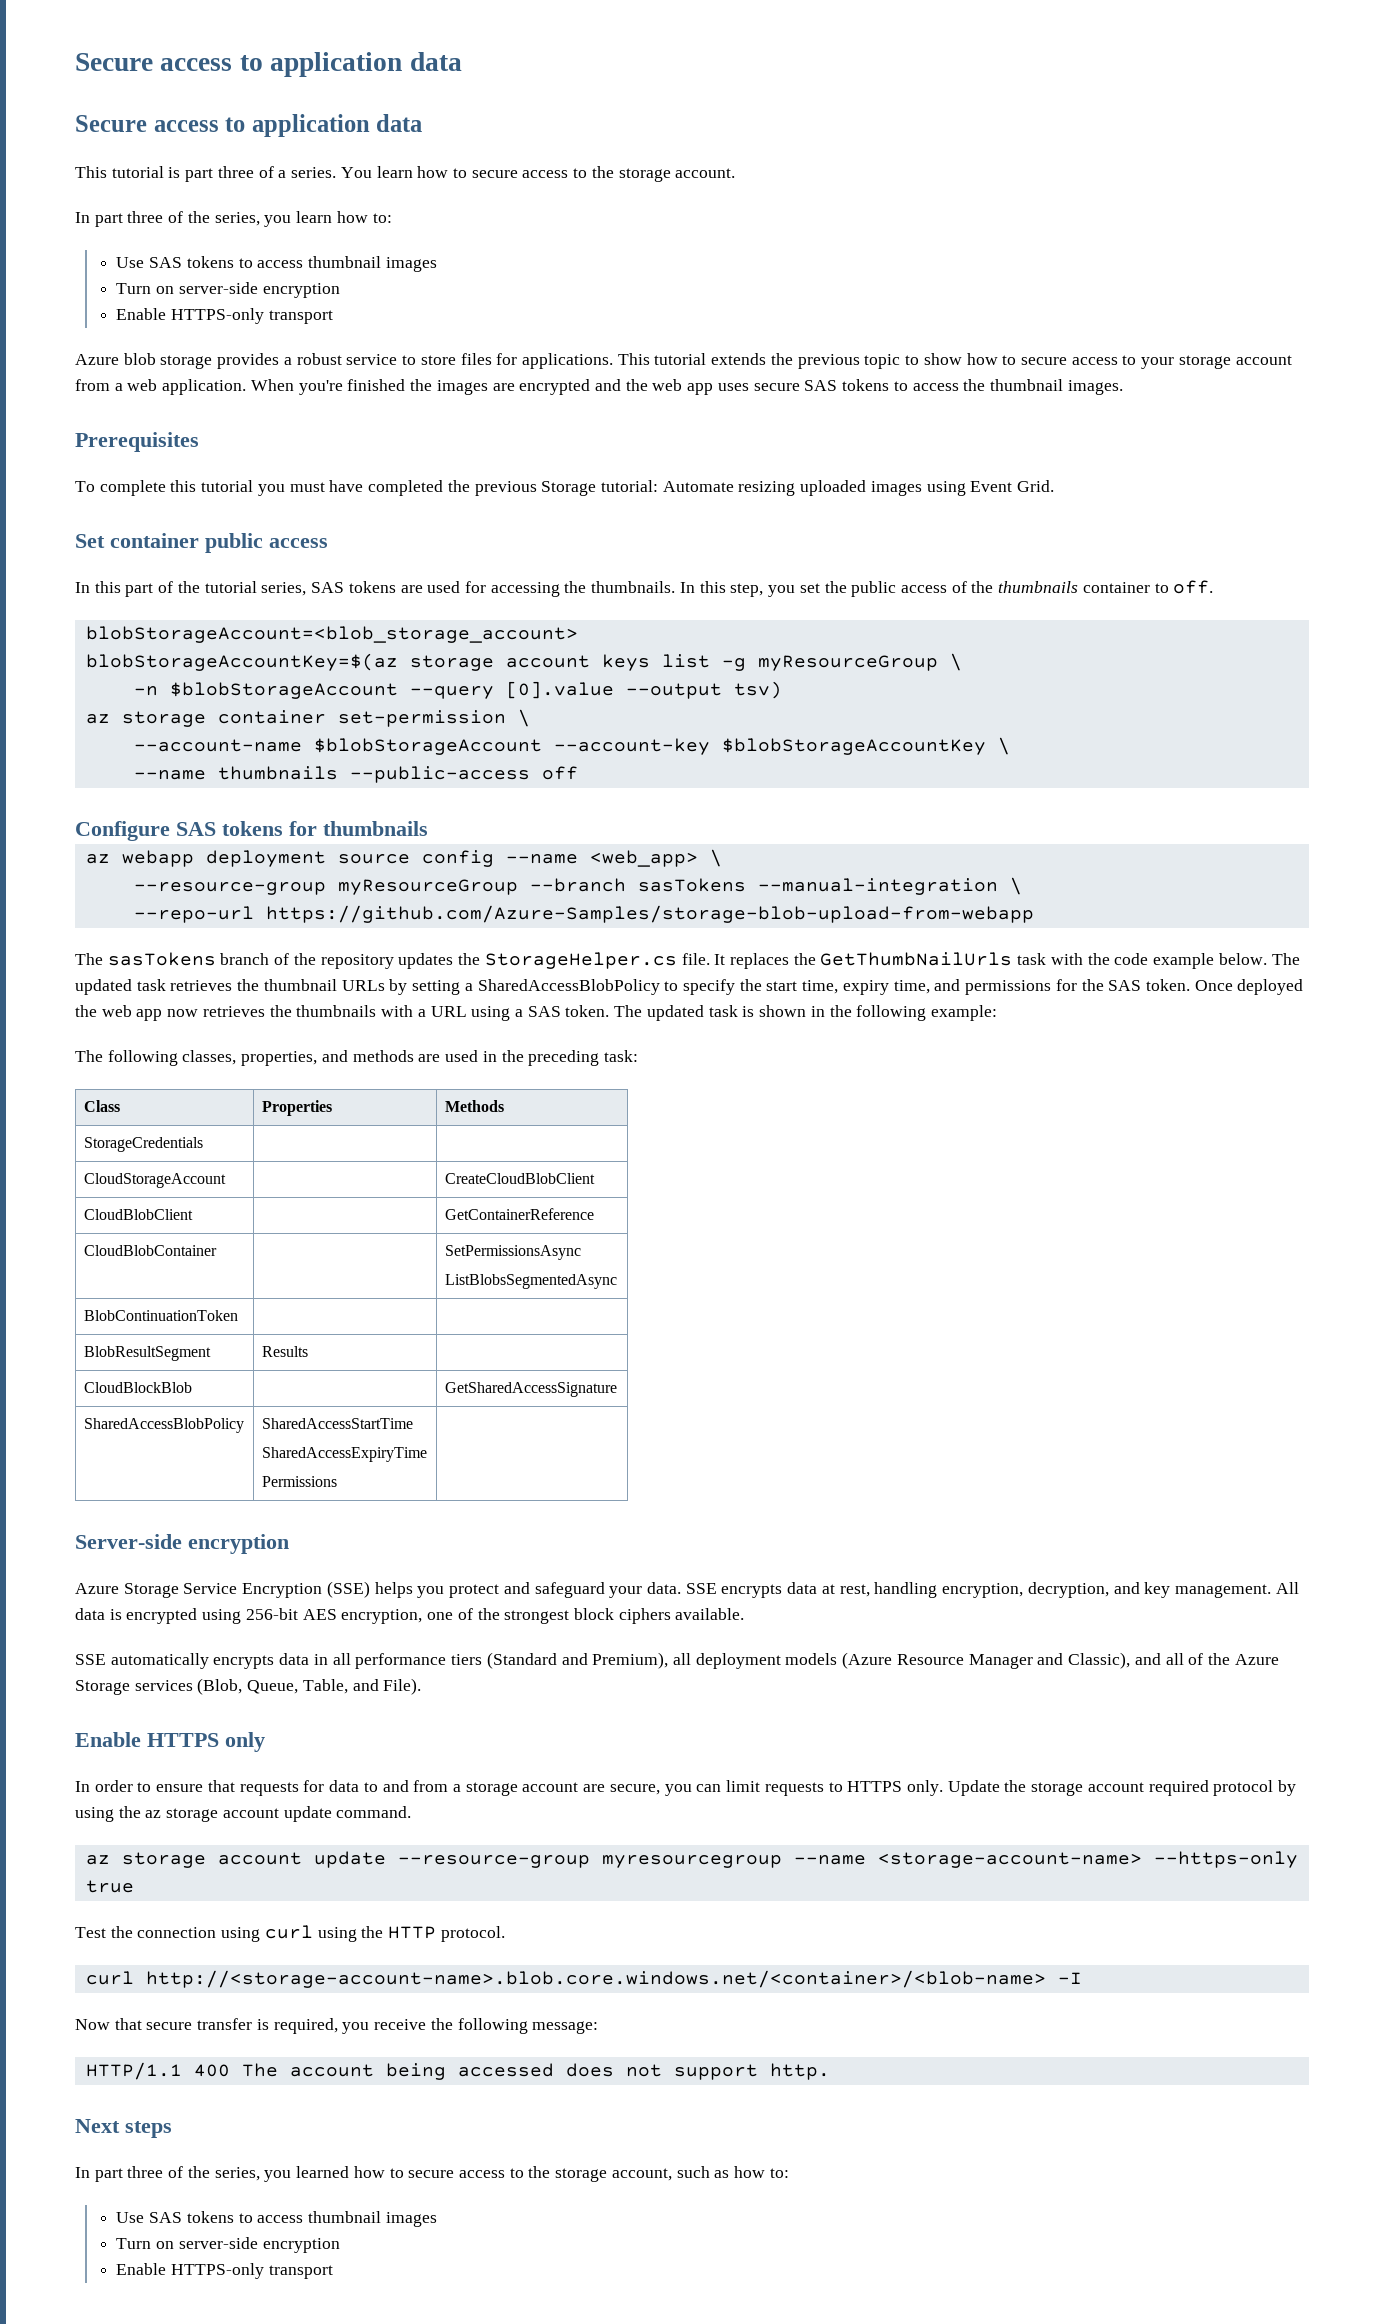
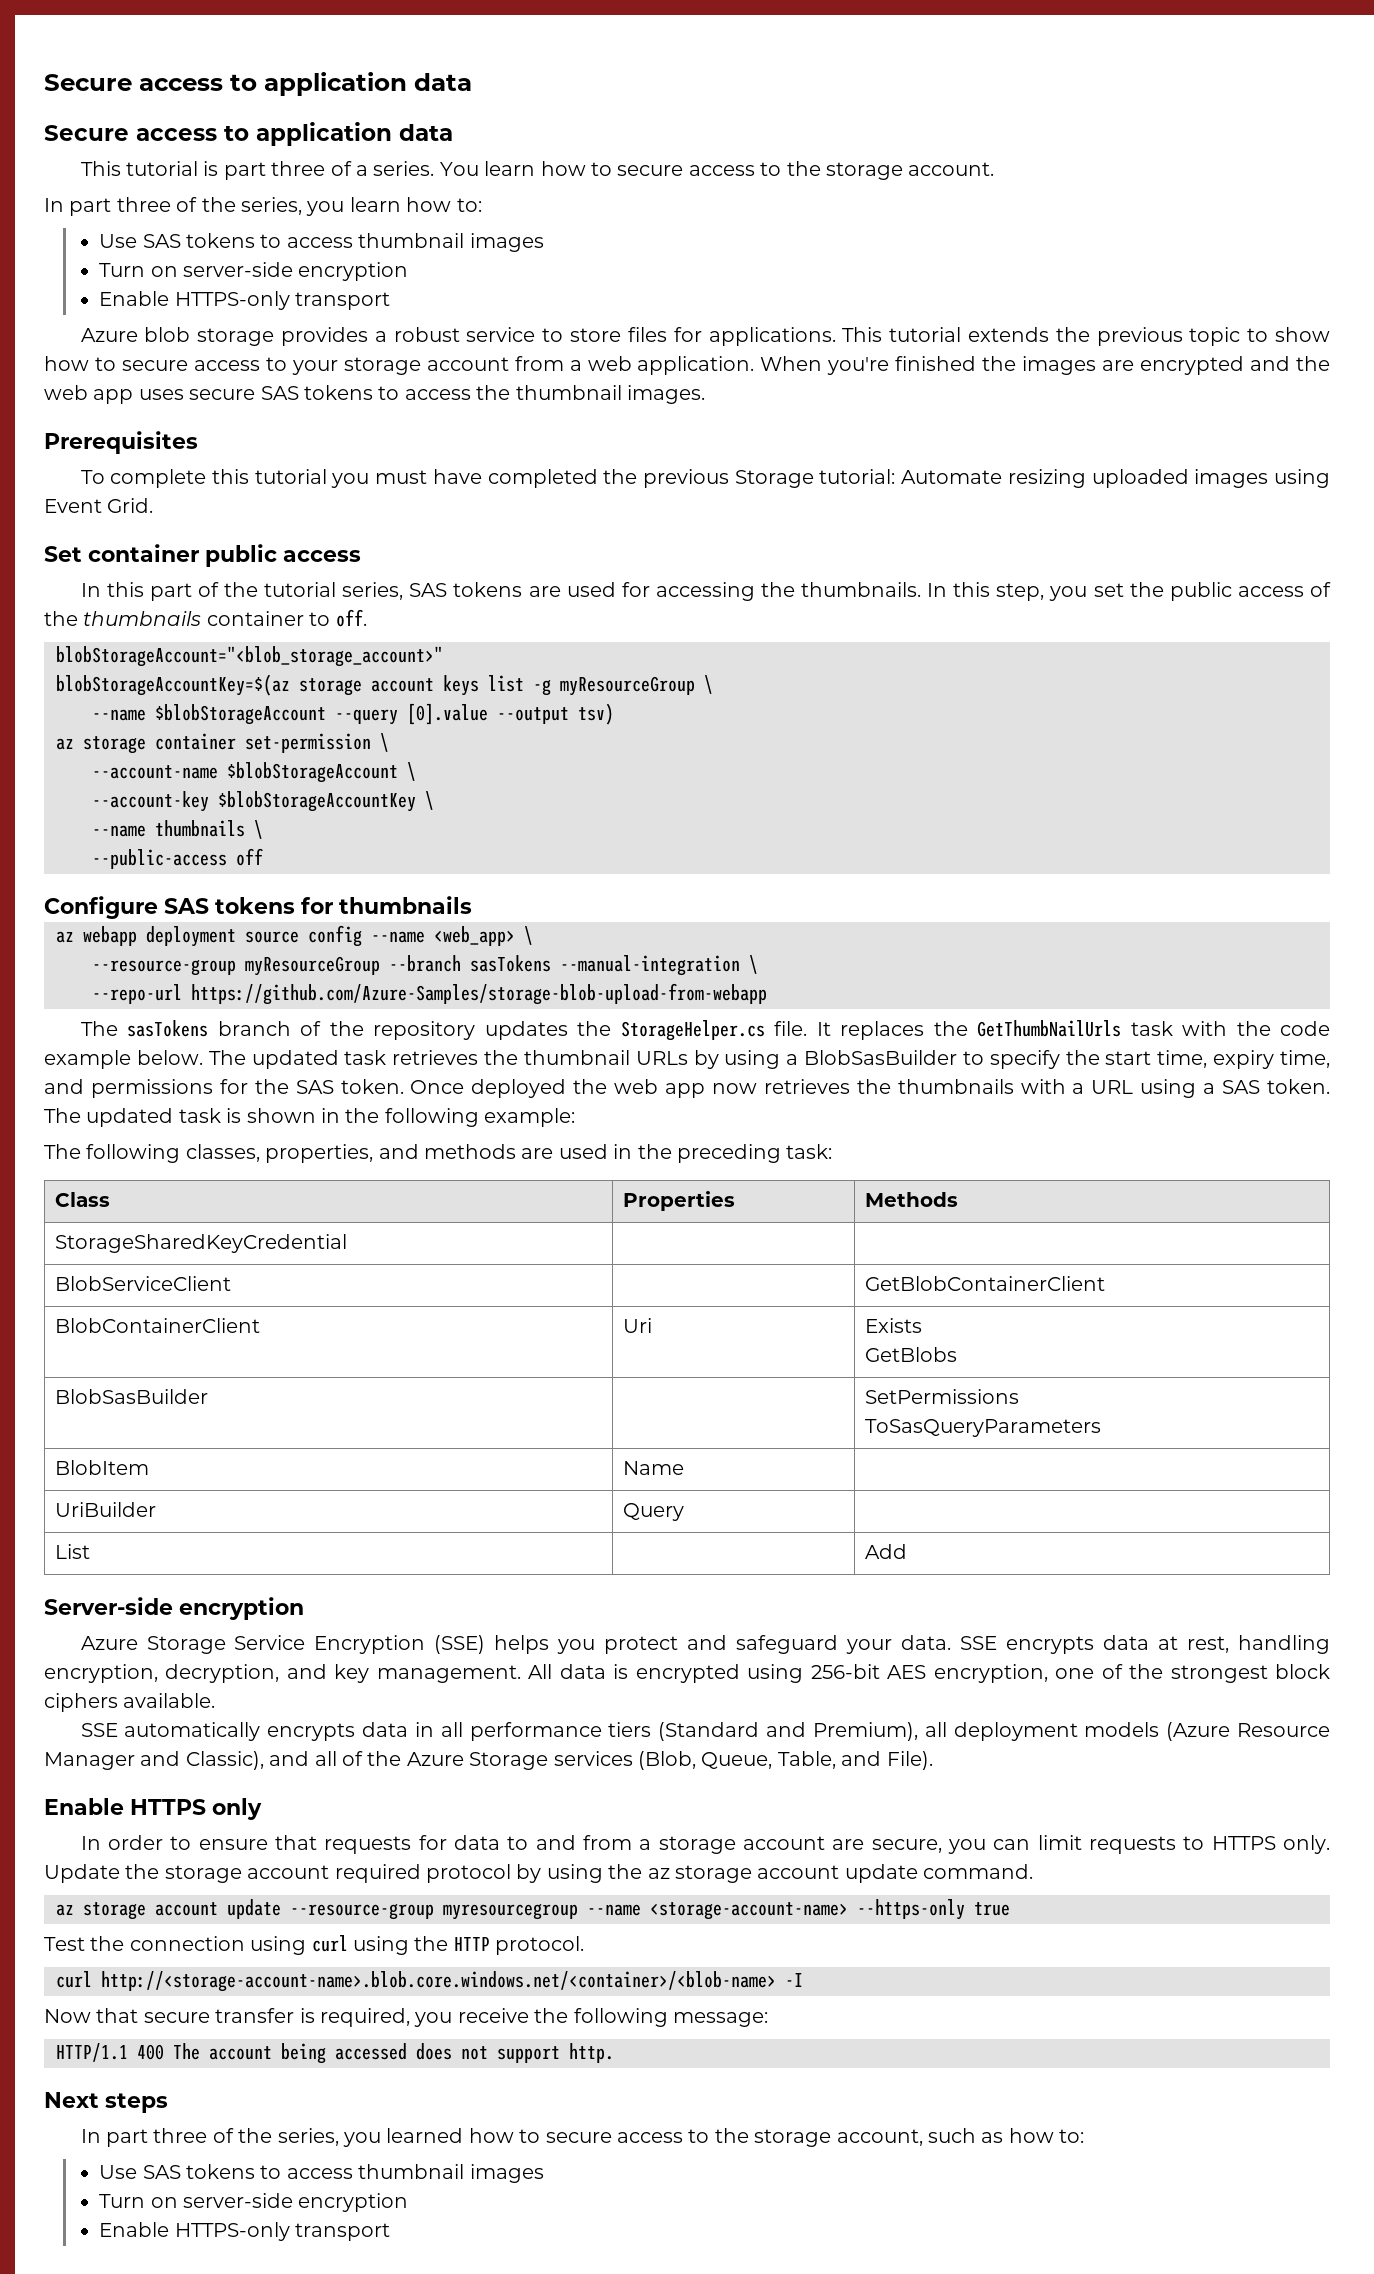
[85,626,578,643] blobStorageAccount=<blob_storage_account> -> [56,646,443,667] blobStorageAccount="<blob_storage_account>"
[133,686,158,696] -n -> [92,709,146,721] --name
(542, 746) none -> [407,762,416,781] \ //
(338, 773) none -> [254,820,263,839] \ //
[412,979,660,995] setting a SharedAccessBlobPolicy -> [724,1050,958,1069] using a BlobSasBuilder
[83,1137,203,1152] [83,1173,226,1188] [444,1173,595,1184] [83,1209,193,1220] [444,1208,594,1220] [83,1245,217,1256] [444,1245,581,1260] [444,1274,617,1289] [83,1310,238,1321] [83,1346,211,1361] [261,1346,308,1357] [83,1382,192,1393] [444,1382,617,1397] [83,1418,244,1433] [261,1418,413,1429] [261,1447,427,1462] [261,1476,337,1487] StorageCredentials | | // CloudStorageAccount | | CreateCloudBlobClient // CloudBlobClient | | GetContainerReference // CloudBlobContainer | | SetPermissionsAsync // ListBlobsSegmentedAsync // BlobContinuationToken | | // BlobResultSegment | Results | // CloudBlockBlob | | GetSharedAccessSignature // SharedAccessBlobPolicy | SharedAccessStartTime // SharedAccessExpiryTime // Permissions | -> [54,1234,347,1253] [54,1276,231,1291] [864,1276,1105,1291] [54,1318,260,1333] [622,1318,652,1333] [864,1318,922,1333] [864,1347,957,1362] [54,1389,208,1404] [864,1389,1019,1404] [864,1419,1101,1437] [54,1460,149,1475] [622,1461,684,1475] [54,1502,156,1517] [622,1503,684,1521] [54,1544,90,1559] [864,1544,907,1559] StorageSharedKeyCredential | | // BlobServiceClient | | GetBlobContainerClient // BlobContainerClient | Uri | Exists // GetBlobs // BlobSasBuilder | | SetPermissions // ToSasQueryParameters // BlobItem | Name | // UriBuilder | Query | // List | | Add

